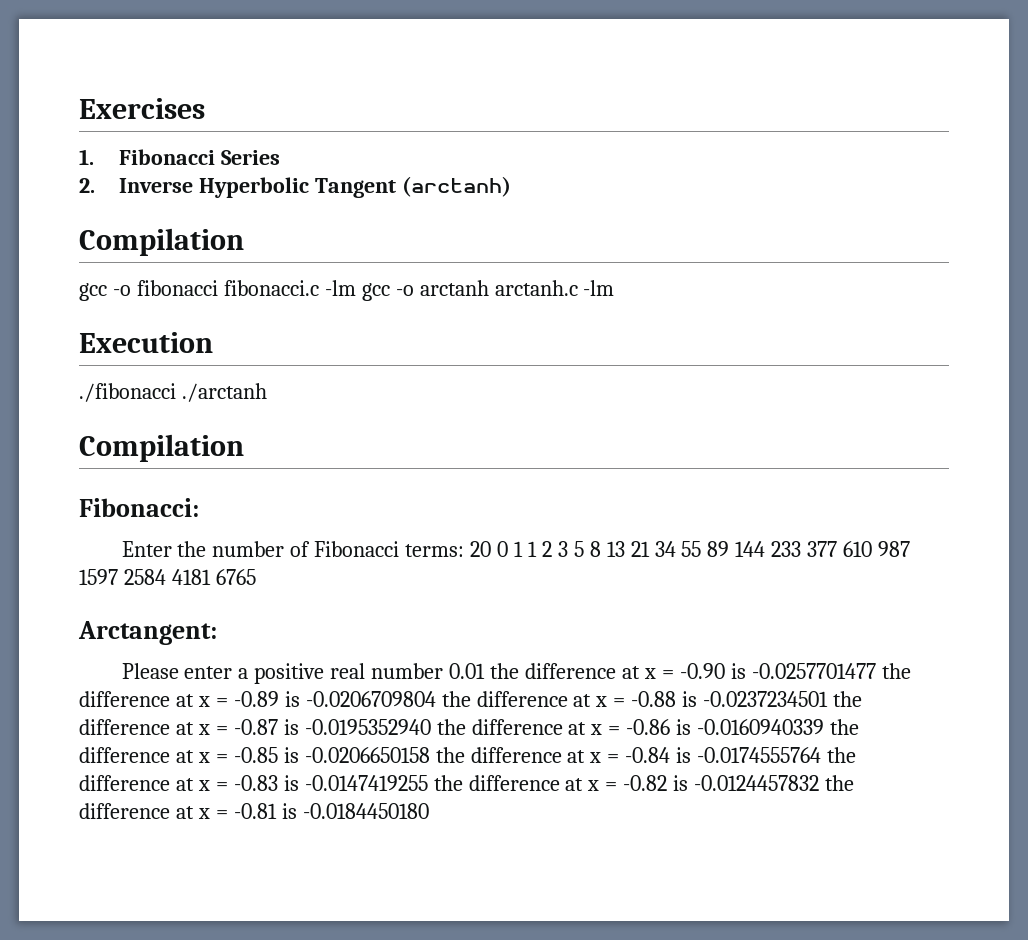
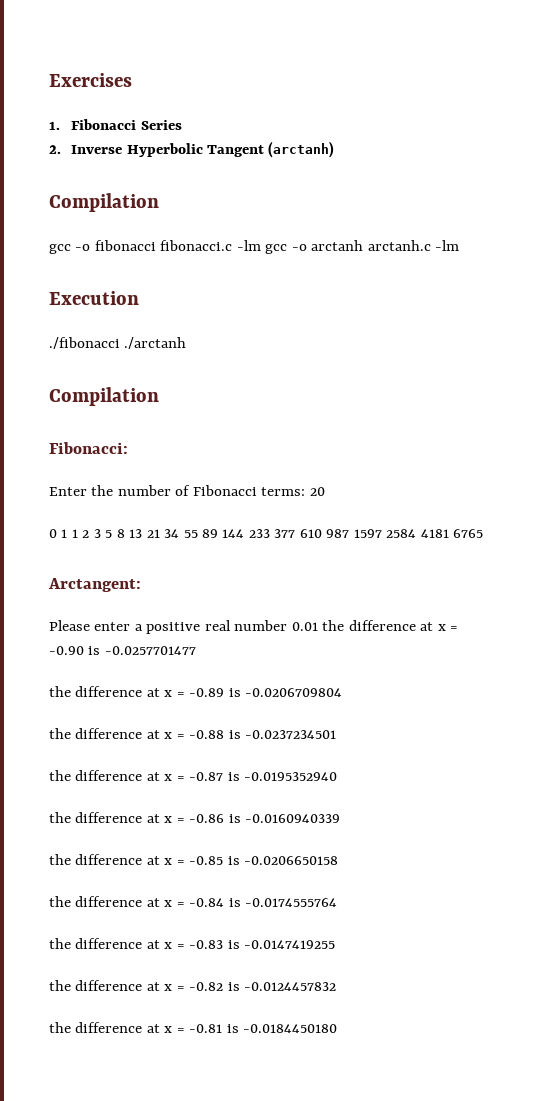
(492, 549) none -> (325, 491) //
(876, 671) none -> (196, 650) //
(436, 699) none -> (343, 692) //
(829, 699) none -> (337, 734) //
(431, 727) none -> (338, 776) //
(825, 727) none -> (341, 818) //
(430, 755) none -> (339, 860) //
(822, 755) none -> (338, 902) //
(428, 783) none -> (336, 944) //
(820, 783) none -> (337, 986) //

